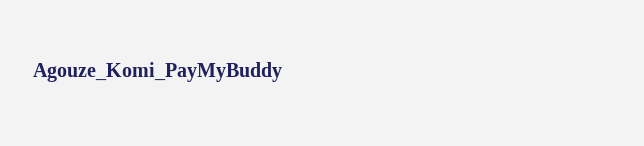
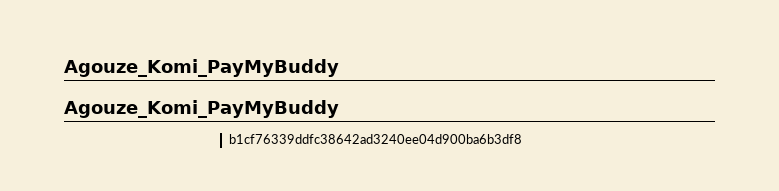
[33,62,282,82] Agouze_Komi_PayMyBuddy -> [64,59,339,77] [64,100,339,118] [228,134,522,144] Agouze_Komi_PayMyBuddy // Agouze_Komi_PayMyBuddy // b1cf76339ddfc38642ad3240ee04d900ba6b3df8

